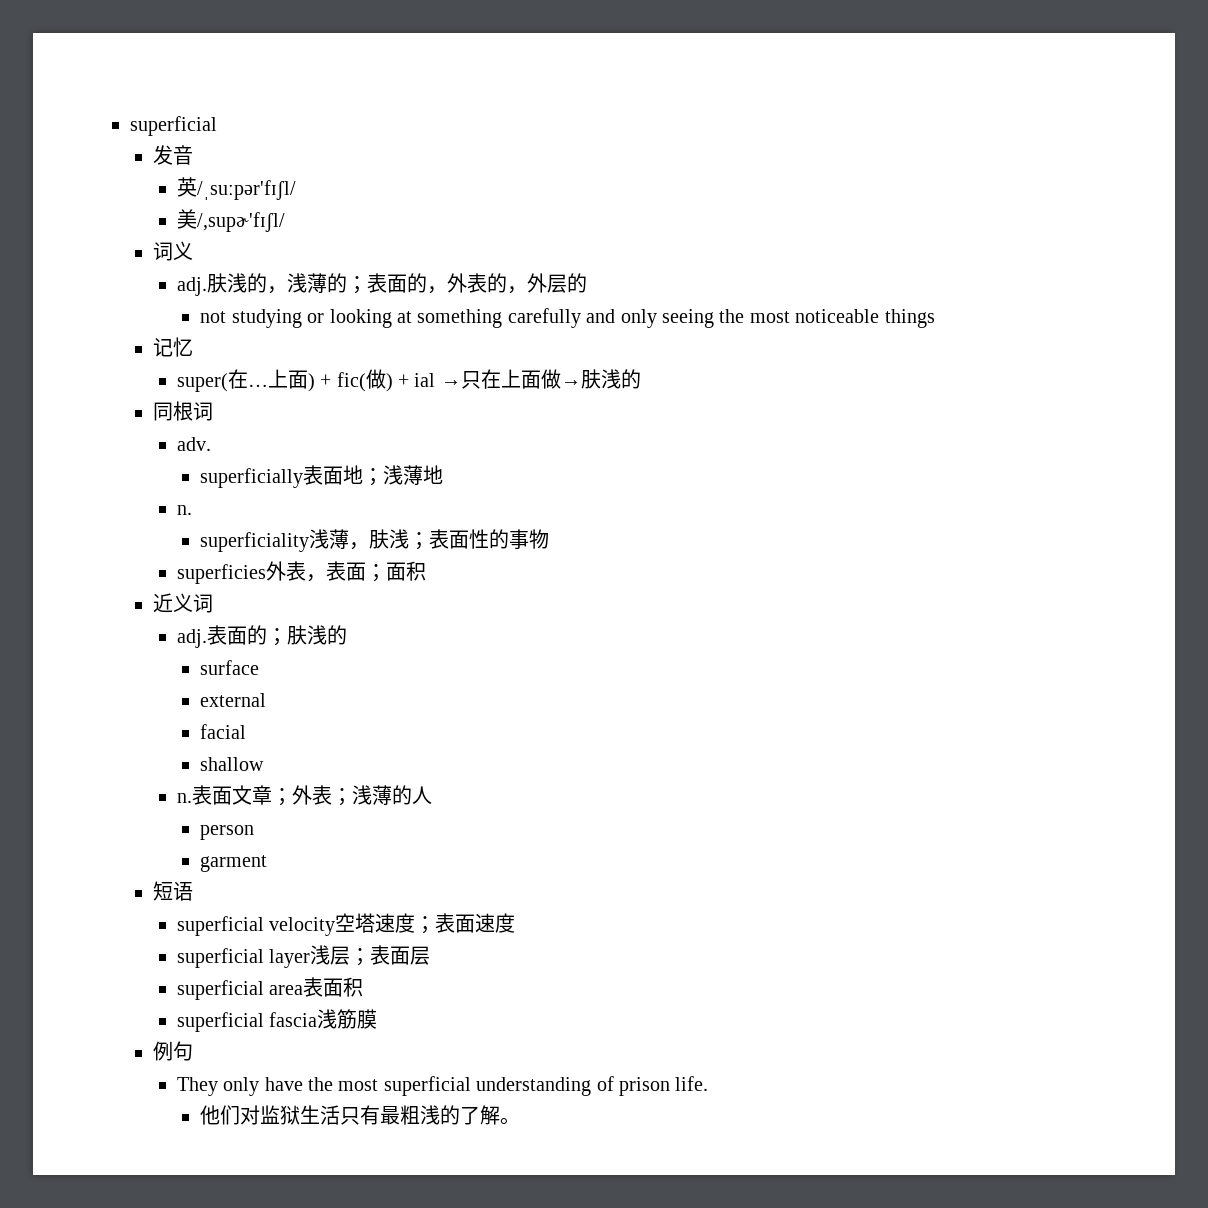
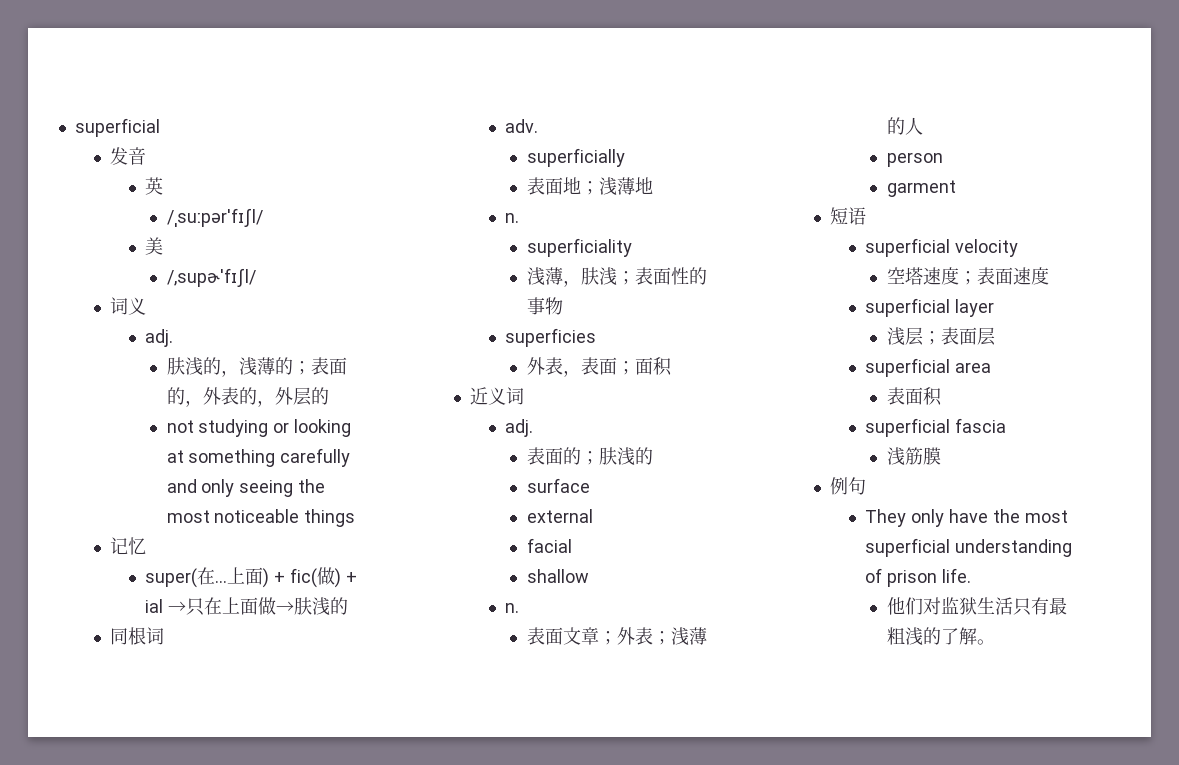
(197, 187) none -> (164, 186) //
(197, 219) none -> (164, 246) //
(207, 286) none -> (174, 338) //
(304, 478) none -> (625, 157) //
(310, 542) none -> (632, 247) //
(266, 574) none -> (597, 337) //
(207, 638) none -> (534, 428) //
(192, 798) none -> (520, 608) //
(336, 926) none -> (1018, 248) //
(311, 958) none -> (994, 308) //
(304, 990) none -> (991, 367) //
(318, 1019) none -> (1006, 425) //

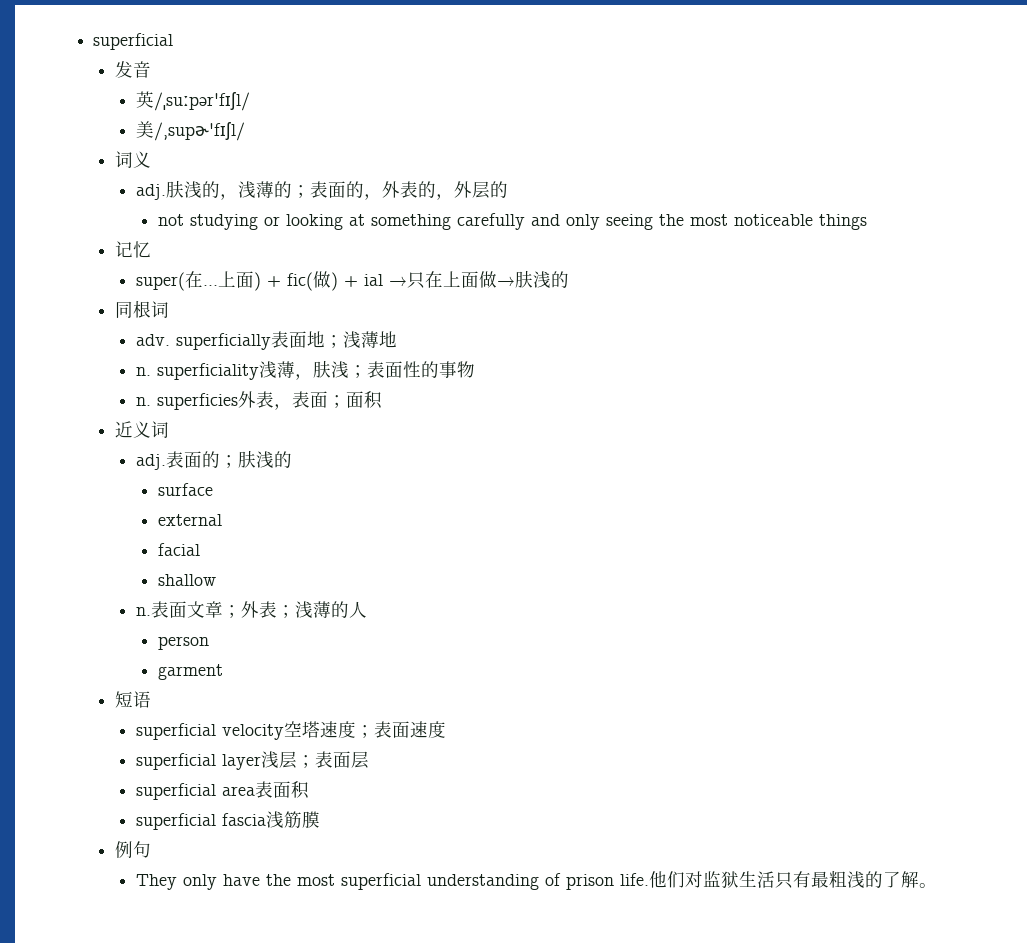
(164, 186) // -> (155, 99) none
(164, 246) // -> (155, 129) none
(174, 338) // -> (167, 192) none
(539, 126) // -> (171, 340) none
(625, 157) // -> (272, 341) none
(520, 218) // -> (152, 371) none
(632, 247) // -> (260, 371) none
(563, 306) none -> [136,397,152,406] n.
(597, 337) // -> (239, 401) none
(534, 428) // -> (167, 462) none
(520, 608) // -> (152, 611) none
(1018, 248) // -> (285, 732) none
(994, 308) // -> (262, 762) none
(991, 367) // -> (256, 791) none
(1006, 425) // -> (267, 819) none
(971, 575) // -> (650, 879) none

